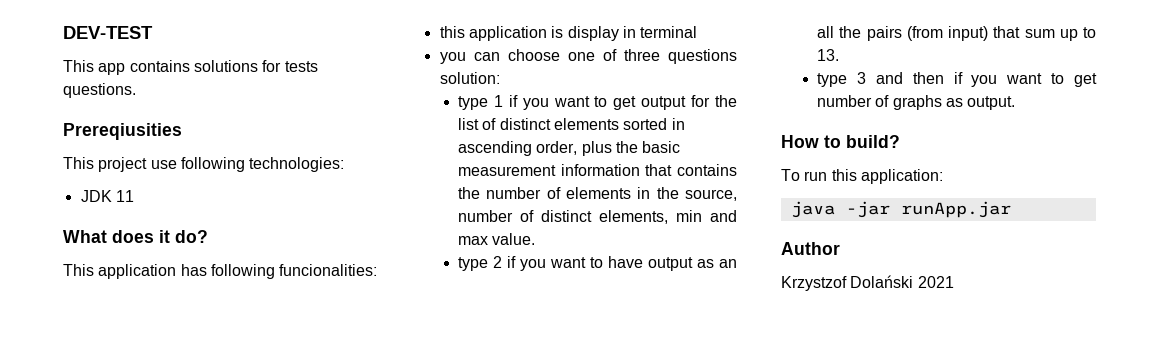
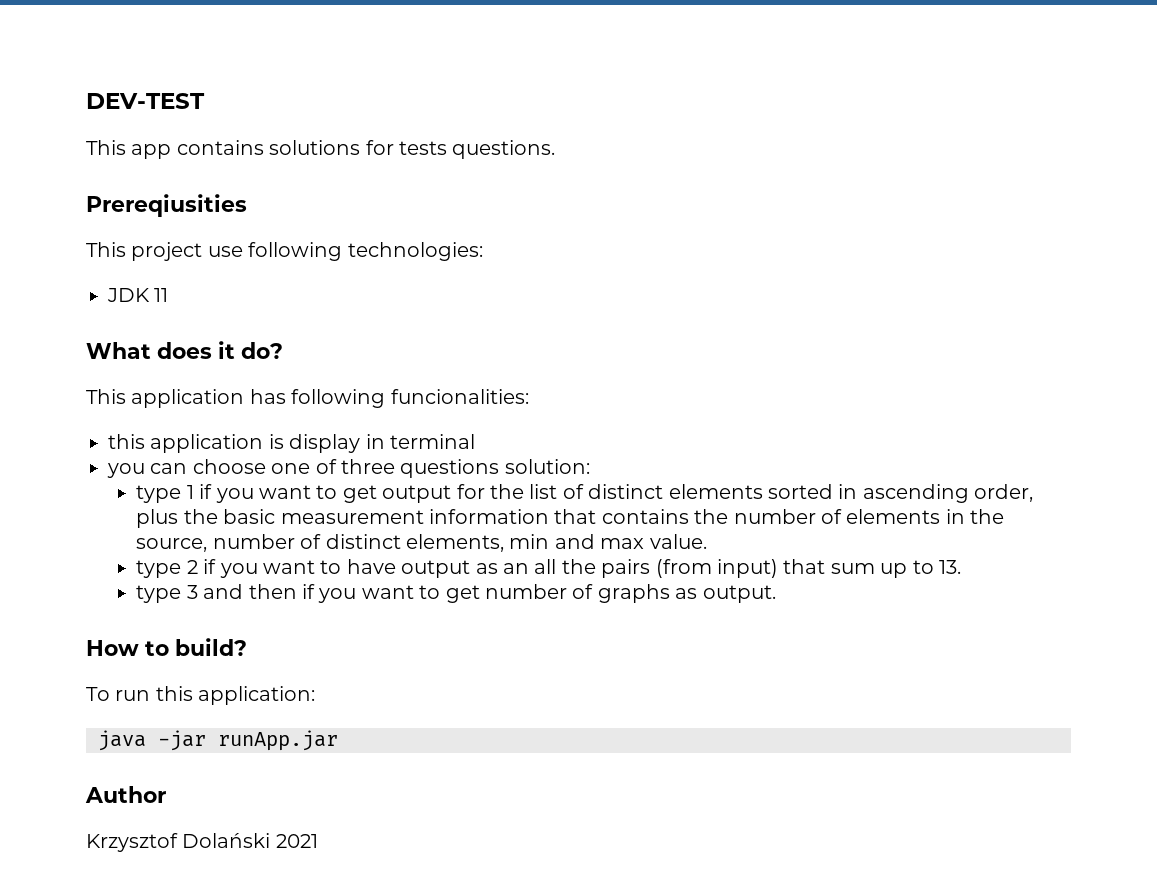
[781,276,847,291] Krzystzof -> [86,833,178,852] Krzysztof

